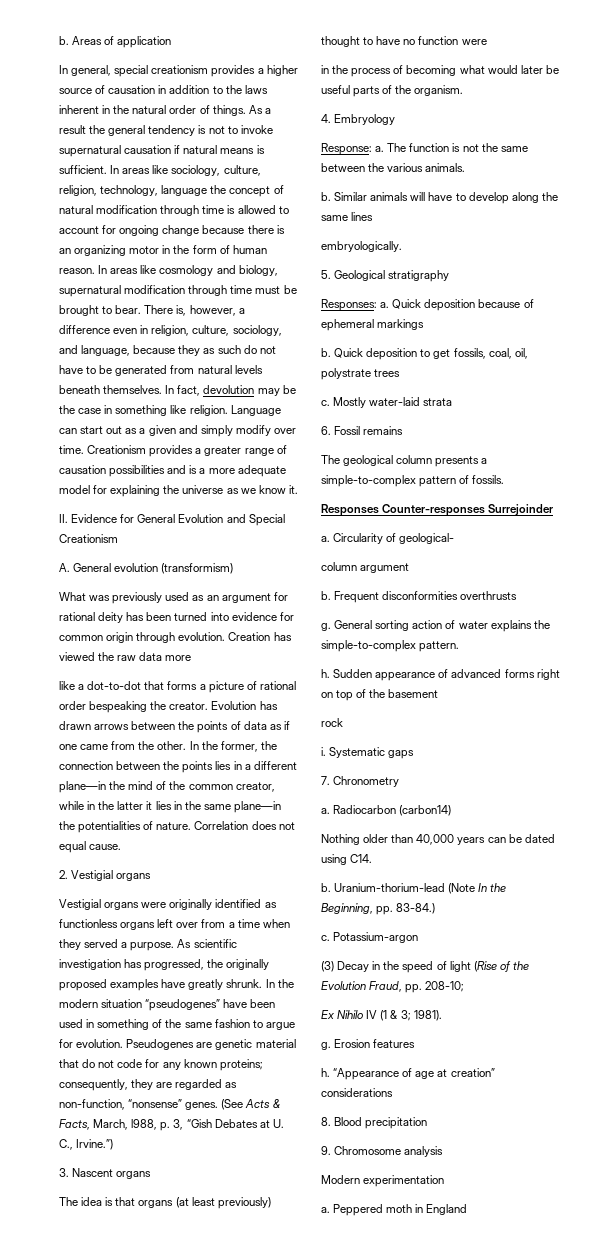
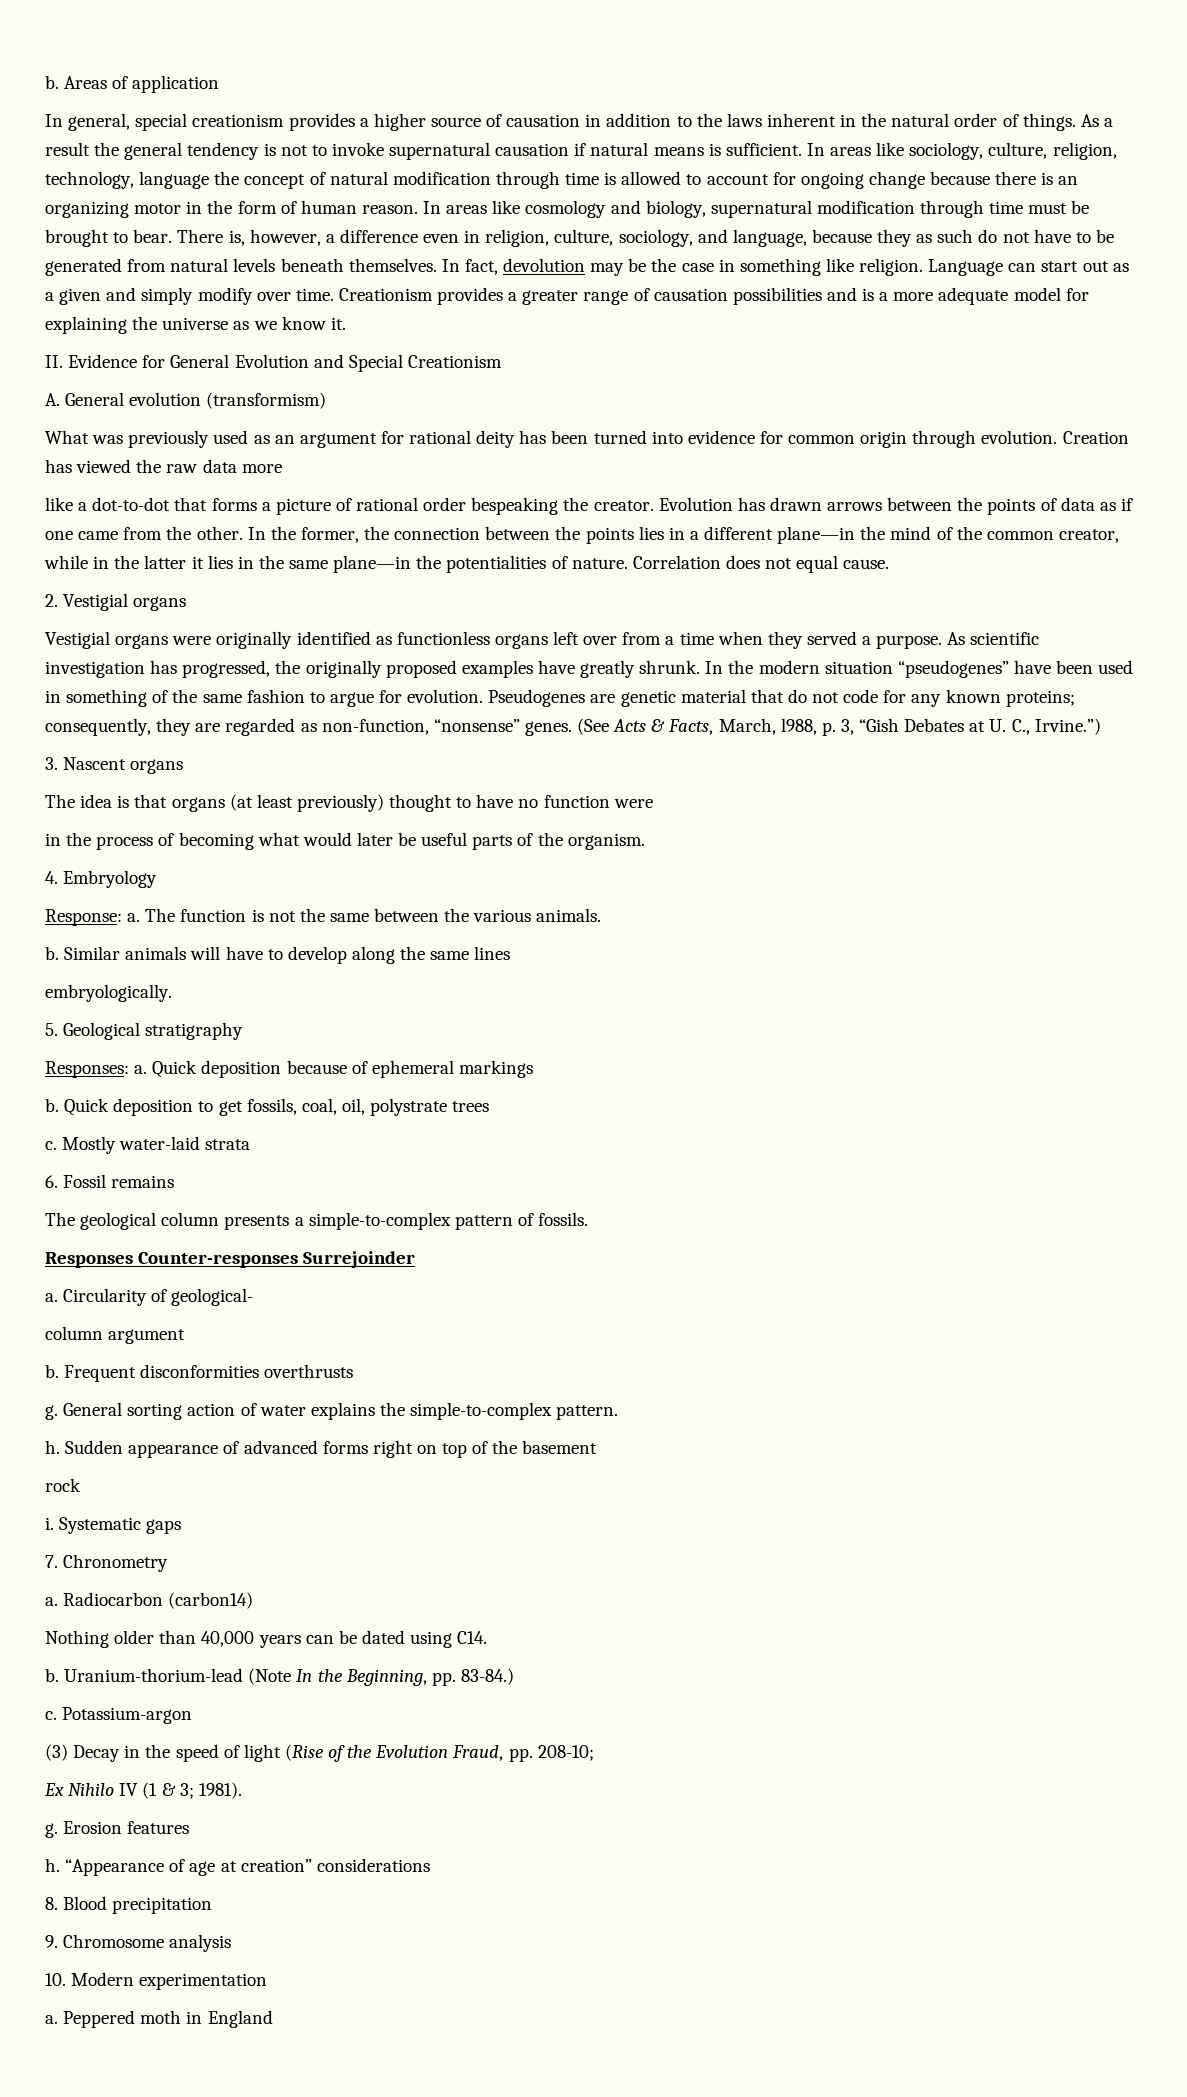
(444, 1151) none -> [45,1973,66,1986] 10.

